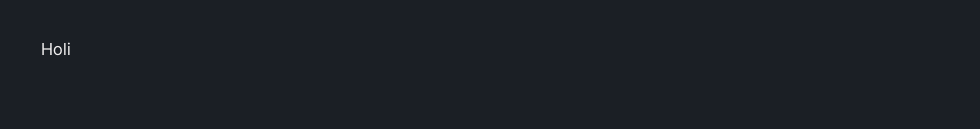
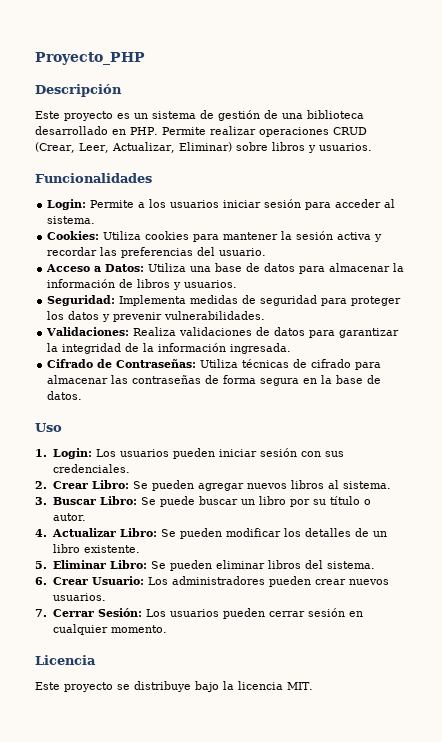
[41,42,71,56] Holi -> [35,52,145,65] [35,84,122,97] [35,110,364,121] [35,126,367,137] [35,142,372,153] [35,173,152,183] [47,199,396,210] [47,216,96,224] [47,231,383,242] [47,247,267,258] [46,263,405,274] [47,279,238,290] [47,295,402,306] [47,311,266,322] [46,327,400,338] [47,343,292,354] [47,359,382,370] [47,375,382,386] [47,391,83,400] [35,423,62,432] [35,448,344,459] [52,464,130,473] [35,480,391,491] [35,496,371,507] [52,513,87,521] [35,528,387,539] [52,544,140,553] [35,560,375,571] [35,576,389,587] [52,593,106,601] [35,608,363,619] [52,624,167,635] [35,655,96,665] [35,681,313,692] Proyecto_PHP // Descripción // Este proyecto es un sistema de gestión de una biblioteca desarrollado en PHP. Permite realizar operaciones CRUD (Crear, Leer, Actualizar, Eliminar) sobre libros y usuarios. // Funcionalidades // Login: Permite a los usuarios iniciar sesión para acceder al sistema. // Cookies: Utiliza cookies para mantener la sesión activa y recordar las preferencias del usuario. // Acceso a Datos: Utiliza una base de datos para almacenar la información de libros y usuarios. // Seguridad: Implementa medidas de seguridad para proteger los datos y prevenir vulnerabilidades. // Validaciones: Realiza validaciones de datos para garantizar la integridad de la información ingresada. // Cifrado de Contraseñas: Utiliza técnicas de cifrado para almacenar las contraseñas de forma segura en la base de datos. // Uso // 1. Login: Los usuarios pueden iniciar sesión con sus credenciales. // 2. Crear Libro: Se pueden agregar nuevos libros al sistema. // 3. Buscar Libro: Se puede buscar un libro por su título o autor. // 4. Actualizar Libro: Se pueden modificar los detalles de un libro existente. // 5. Eliminar Libro: Se pueden eliminar libros del sistema. // 6. Crear Usuario: Los administradores pueden crear nuevos usuarios. // 7. Cerrar Sesión: Los usuarios pueden cerrar sesión en cualquier momento. // Licencia // Este proyecto se distribuye bajo la licencia MIT.

